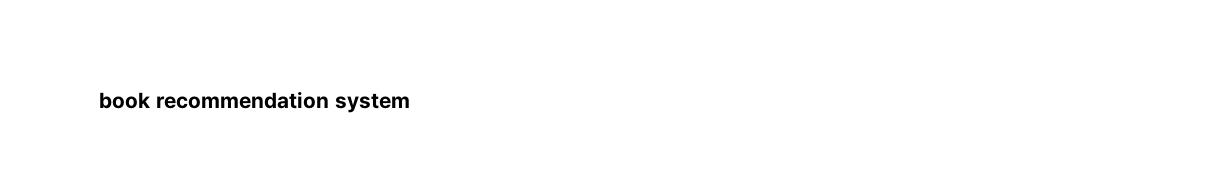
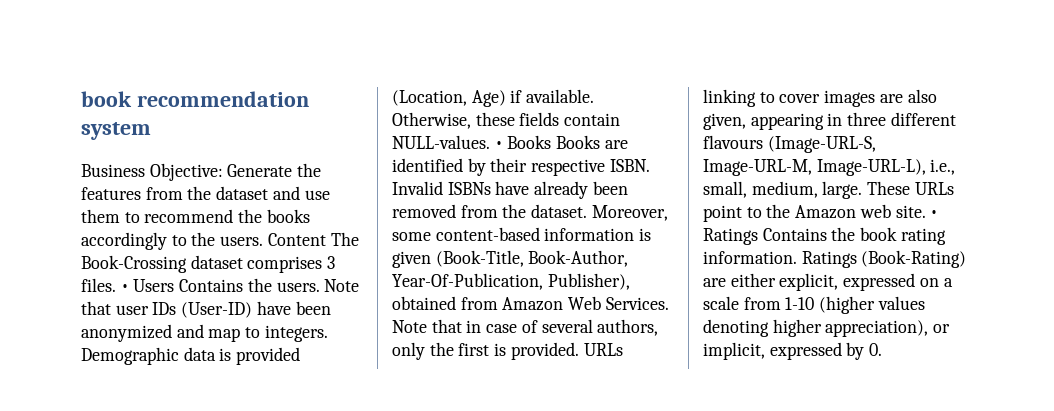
(410, 103) none -> [81,163,322,181] [81,186,330,200] [81,209,310,223] [81,232,359,250] [81,255,336,273] [81,278,360,292] [81,301,331,318] [81,324,328,342] [81,347,301,365] [392,89,595,107] [392,112,621,129] [392,135,628,149] [392,158,650,176] [392,181,628,199] [392,204,668,221] [392,227,652,241] [392,250,629,268] [392,273,630,290] [392,296,669,311] [392,319,659,336] [392,342,623,360] [703,89,937,107] [703,112,956,130] [703,135,876,153] [703,159,956,176] [703,181,954,199] [703,204,939,222] [703,227,946,245] [703,250,967,268] [703,273,953,291] [703,296,925,314] [703,319,951,337] [703,342,883,360] // Business Objective: Generate the features from the dataset and use them to recommend the books accordingly to the users. Content The Book-Crossing dataset comprises 3 files. • Users Contains the users. Note that user IDs (User-ID) have been anonymized and map to integers. Demographic data is provided (Location, Age) if available. Otherwise, these fields contain NULL-values. • Books Books are identified by their respective ISBN. Invalid ISBNs have already been removed from the dataset. Moreover, some content-based information is given (Book-Title, Book-Author, Year-Of-Publication, Publisher), obtained from Amazon Web Services. Note that in case of several authors, only the first is provided. URLs linking to cover images are also given, appearing in three different flavours (Image-URL-S, Image-URL-M, Image-URL-L), i.e., small, medium, large. These URLs point to the Amazon web site. • Ratings Contains the book rating information. Ratings (Book-Rating) are either explicit, expressed on a scale from 1-10 (higher values denoting higher appreciation), or implicit, expressed by 0.

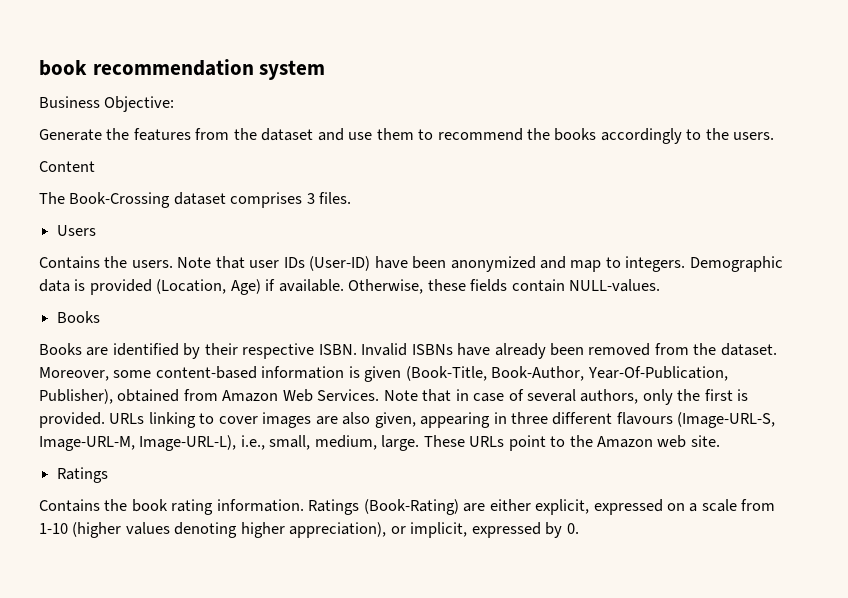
(223, 172) none -> (175, 104) //
(264, 241) none -> (775, 136) //
(326, 239) none -> (95, 166) //
[120,284,129,292] • -> (352, 198) //
(175, 285) none -> (97, 230) //
[494,135,552,149] • Books -> [57,311,101,323] // Books //
[930,210,939,218] [703,228,758,245] • Ratings -> [57,467,109,483] // Ratings //

